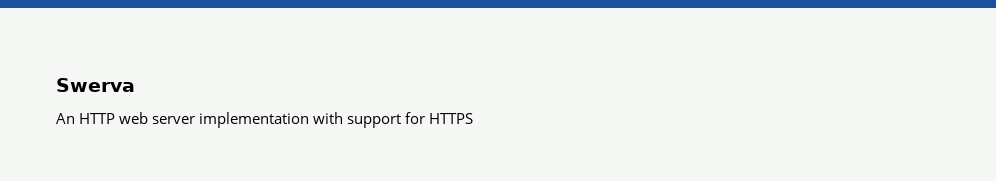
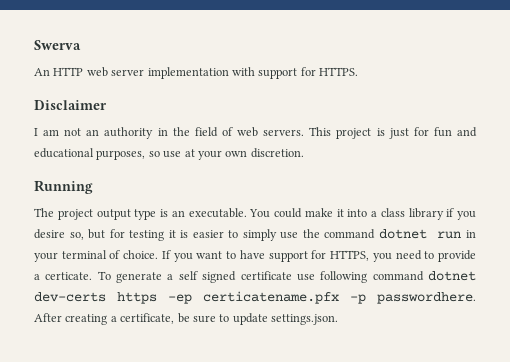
[429,113,474,124] HTTPS -> [319,67,358,76] [34,100,107,110] [34,127,478,139] [34,148,304,160] [34,180,93,194] [34,208,476,220] [34,229,476,241] [34,250,476,262] [34,271,477,283] [34,291,476,304] [34,313,338,325] HTTPS. // Disclaimer // I am not an authority in the field of web servers. This project is just for fun and educational purposes, so use at your own discretion. // Running // The project output type is an executable. You could make it into a class library if you desire so, but for testing it is easier to simply use the command dotnet run in your terminal of choice. If you want to have support for HTTPS, you need to provide a certicate. To generate a self signed certificate use following command dotnet dev-certs https -ep certicatename.pfx -p passwordhere. After creating a certificate, be sure to update settings.json.

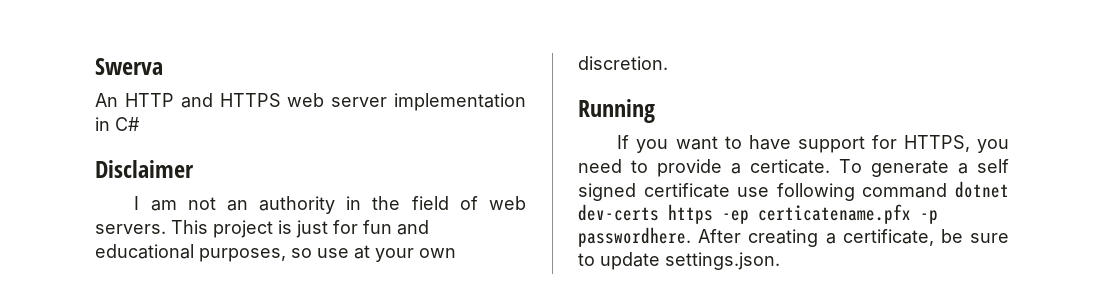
(84, 71) none -> [180,93,281,108] and HTTPS
[231,67,358,79] with support for HTTPS. -> [95,117,140,131] in C#
[34,208,476,220] [34,229,476,241] [34,250,159,262] The project output type is an executable. You could make it into a class library if you desire so, but for testing it is easier to simply use the command dotnet run in your terminal of choice. -> (655, 111) none

